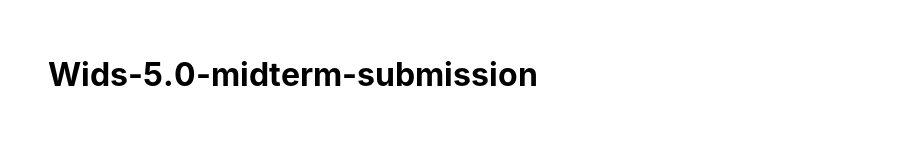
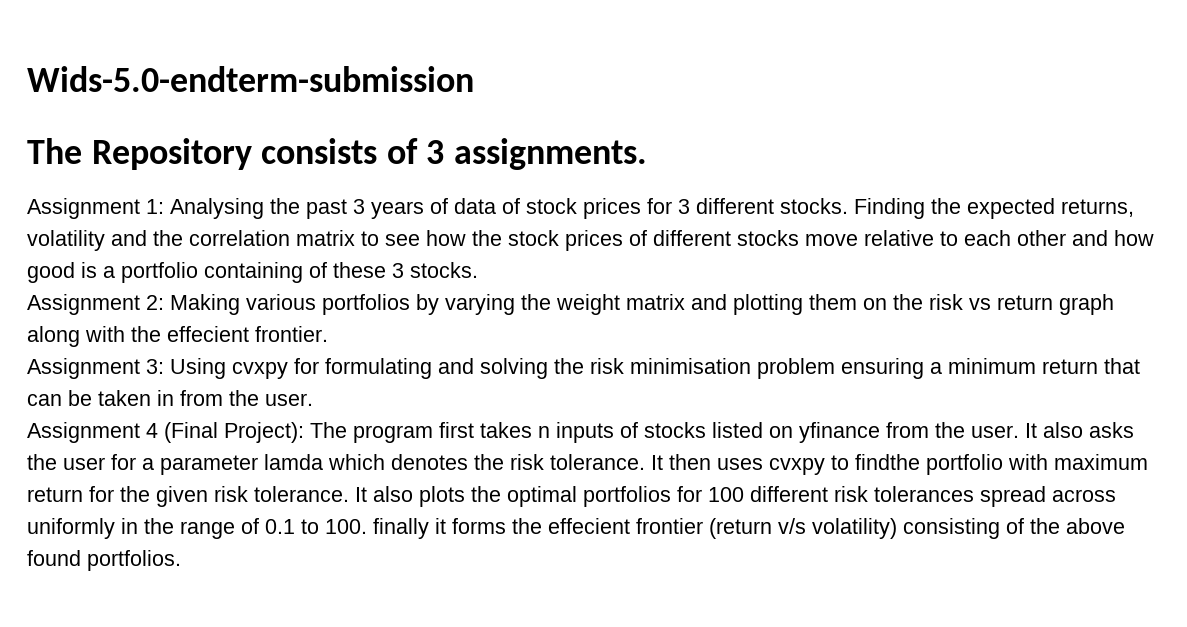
[48,61,538,86] Wids-5.0-midterm-submission -> [27,66,474,92] [27,138,647,170] [27,198,1134,219] [27,230,1154,251] [27,262,478,283] [27,294,1114,315] [27,326,328,347] [27,358,1140,379] [27,390,313,406] [27,422,1134,443] [27,454,1148,475] [27,486,1116,507] [27,518,1125,539] [27,550,181,571] Wids-5.0-endterm-submission // The Repository consists of 3 assignments. // Assignment 1: Analysing the past 3 years of data of stock prices for 3 different stocks. Finding the expected returns, volatility and the correlation matrix to see how the stock prices of different stocks move relative to each other and how good is a portfolio containing of these 3 stocks. // Assignment 2: Making various portfolios by varying the weight matrix and plotting them on the risk vs return graph along with the effecient frontier. // Assignment 3: Using cvxpy for formulating and solving the risk minimisation problem ensuring a minimum return that can be taken in from the user. // Assignment 4 (Final Project): The program first takes n inputs of stocks listed on yfinance from the user. It also asks the user for a parameter lamda which denotes the risk tolerance. It then uses cvxpy to findthe portfolio with maximum return for the given risk tolerance. It also plots the optimal portfolios for 100 different risk tolerances spread across uniformly in the range of 0.1 to 100. finally it forms the effecient frontier (return v/s volatility) consisting of the above found portfolios.

